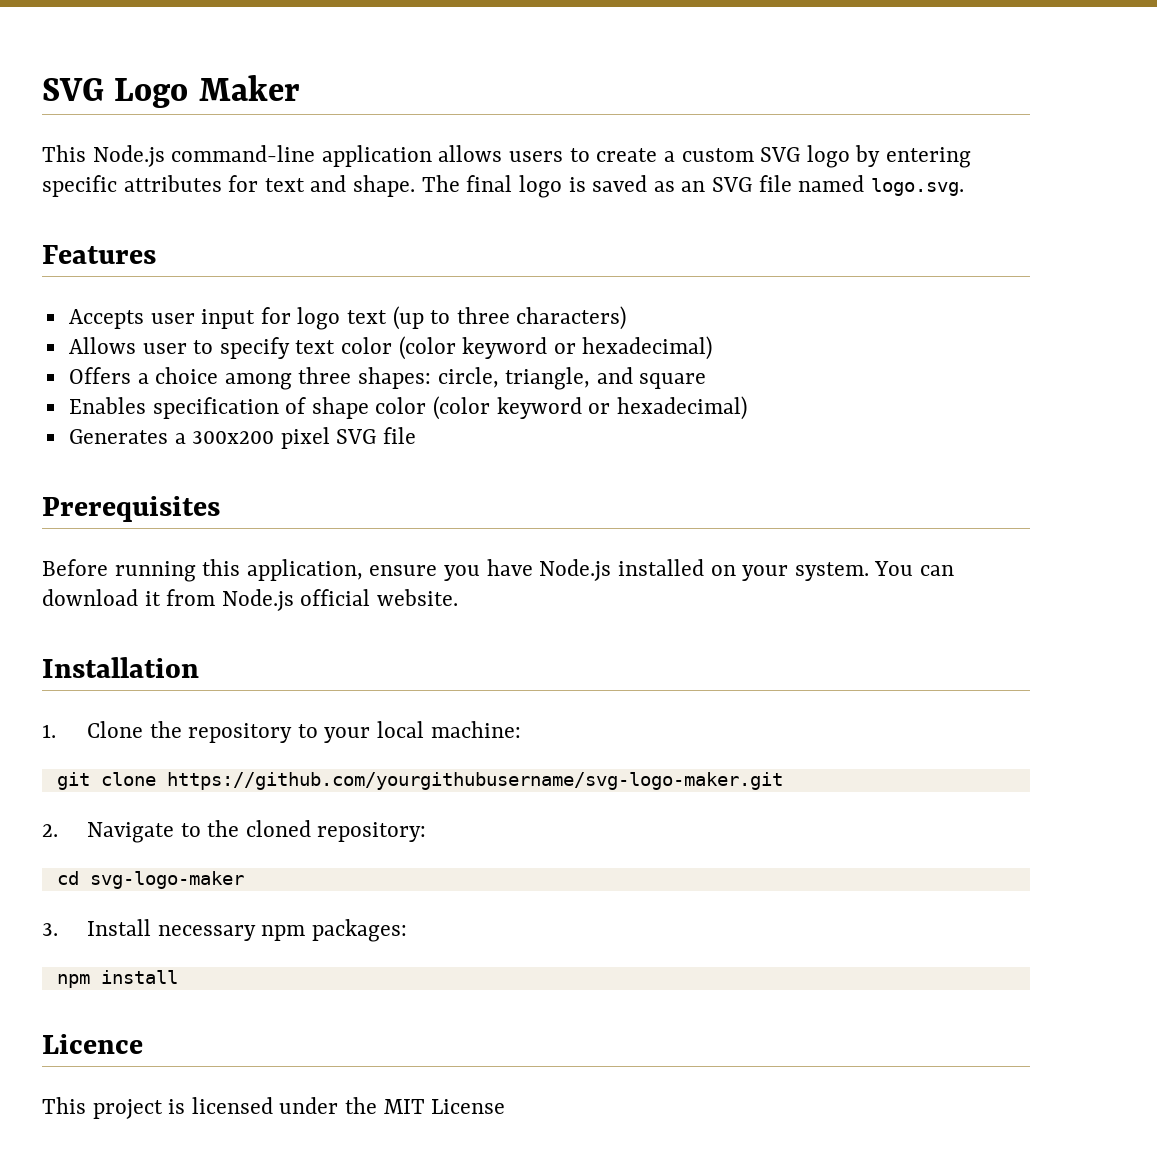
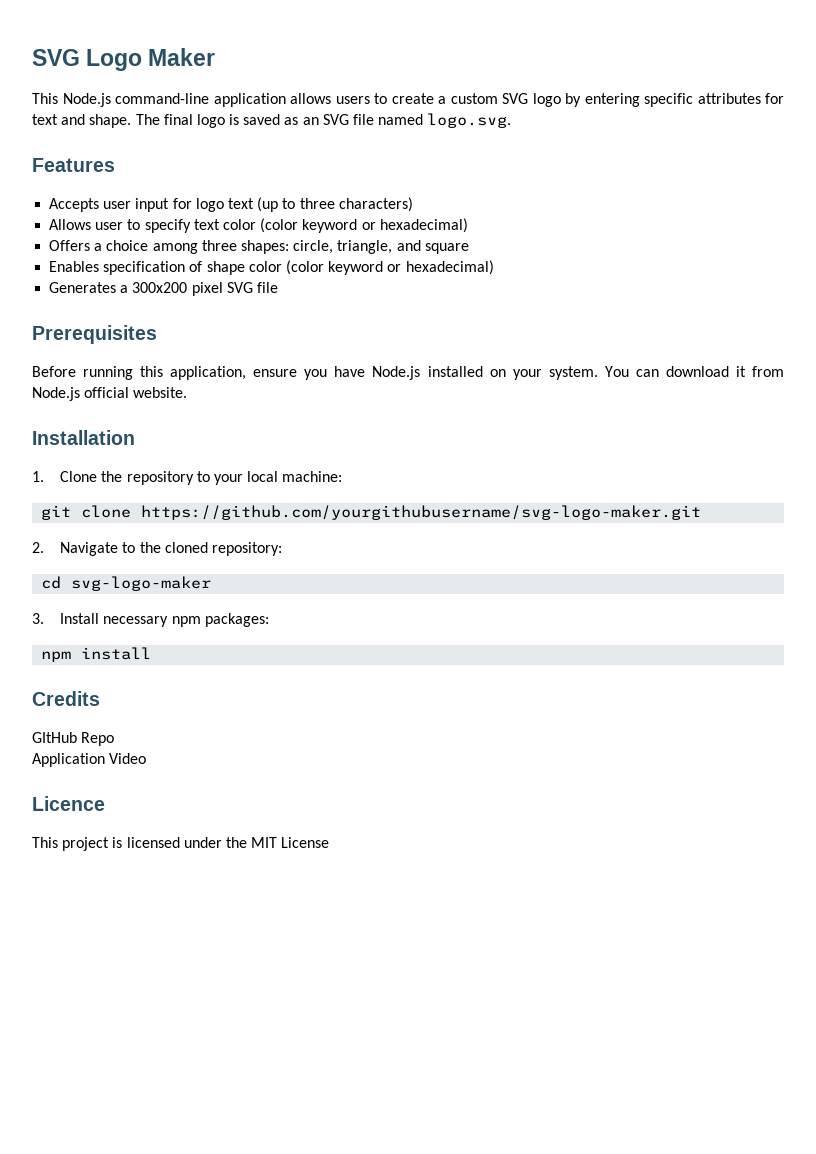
(178, 977) none -> [32,691,100,706] [32,732,115,746] [32,753,147,767] // Credits // GItHub Repo // Application Video

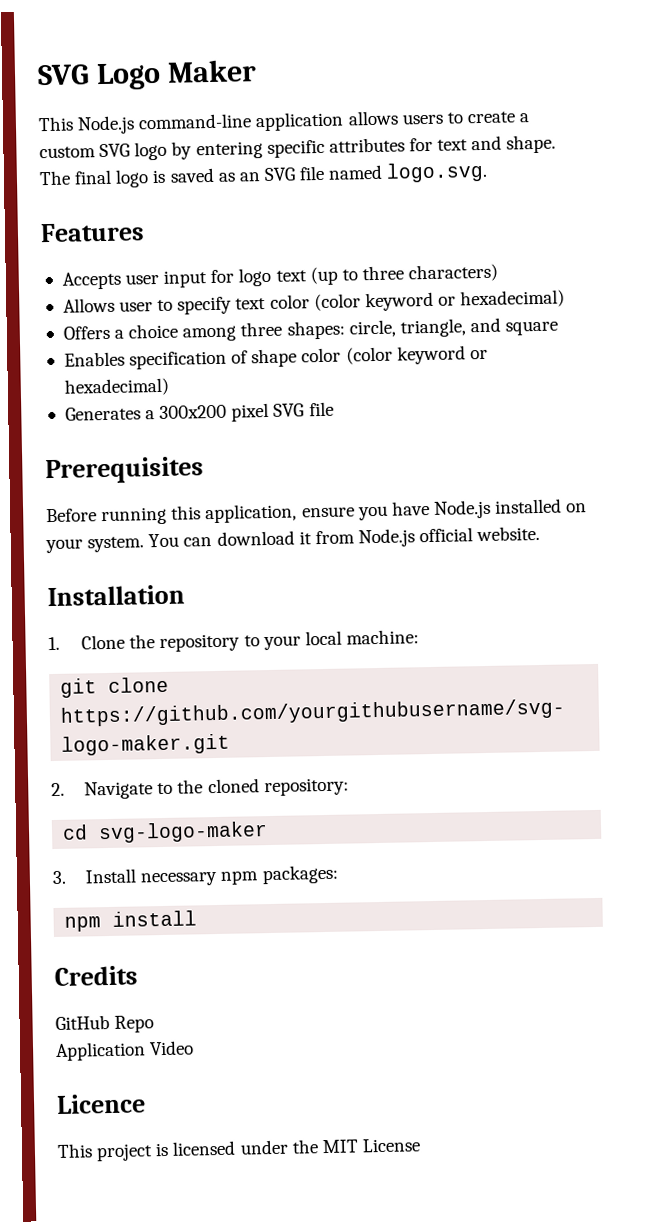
[32,732,77,743] GItHub -> [55,1015,110,1031] GitHub

